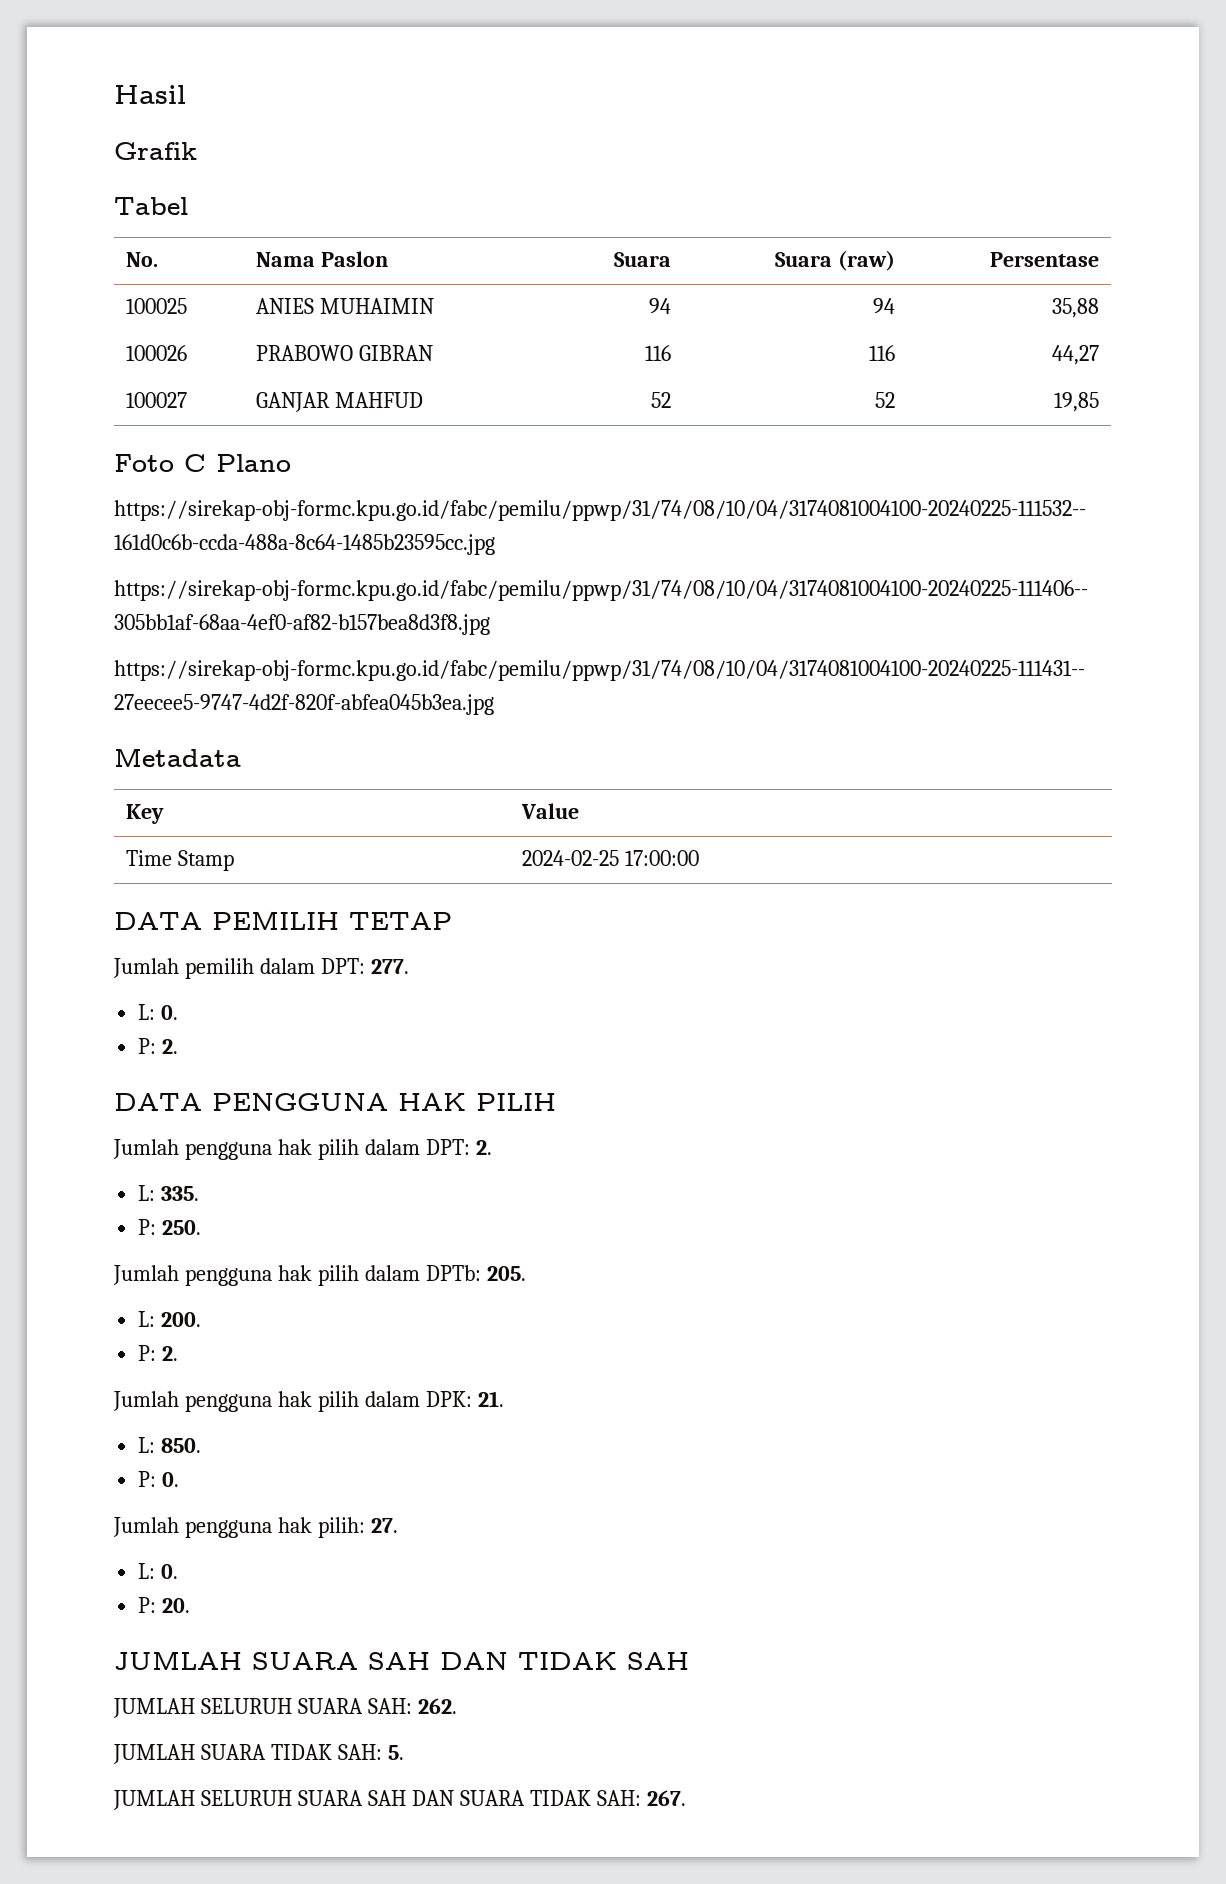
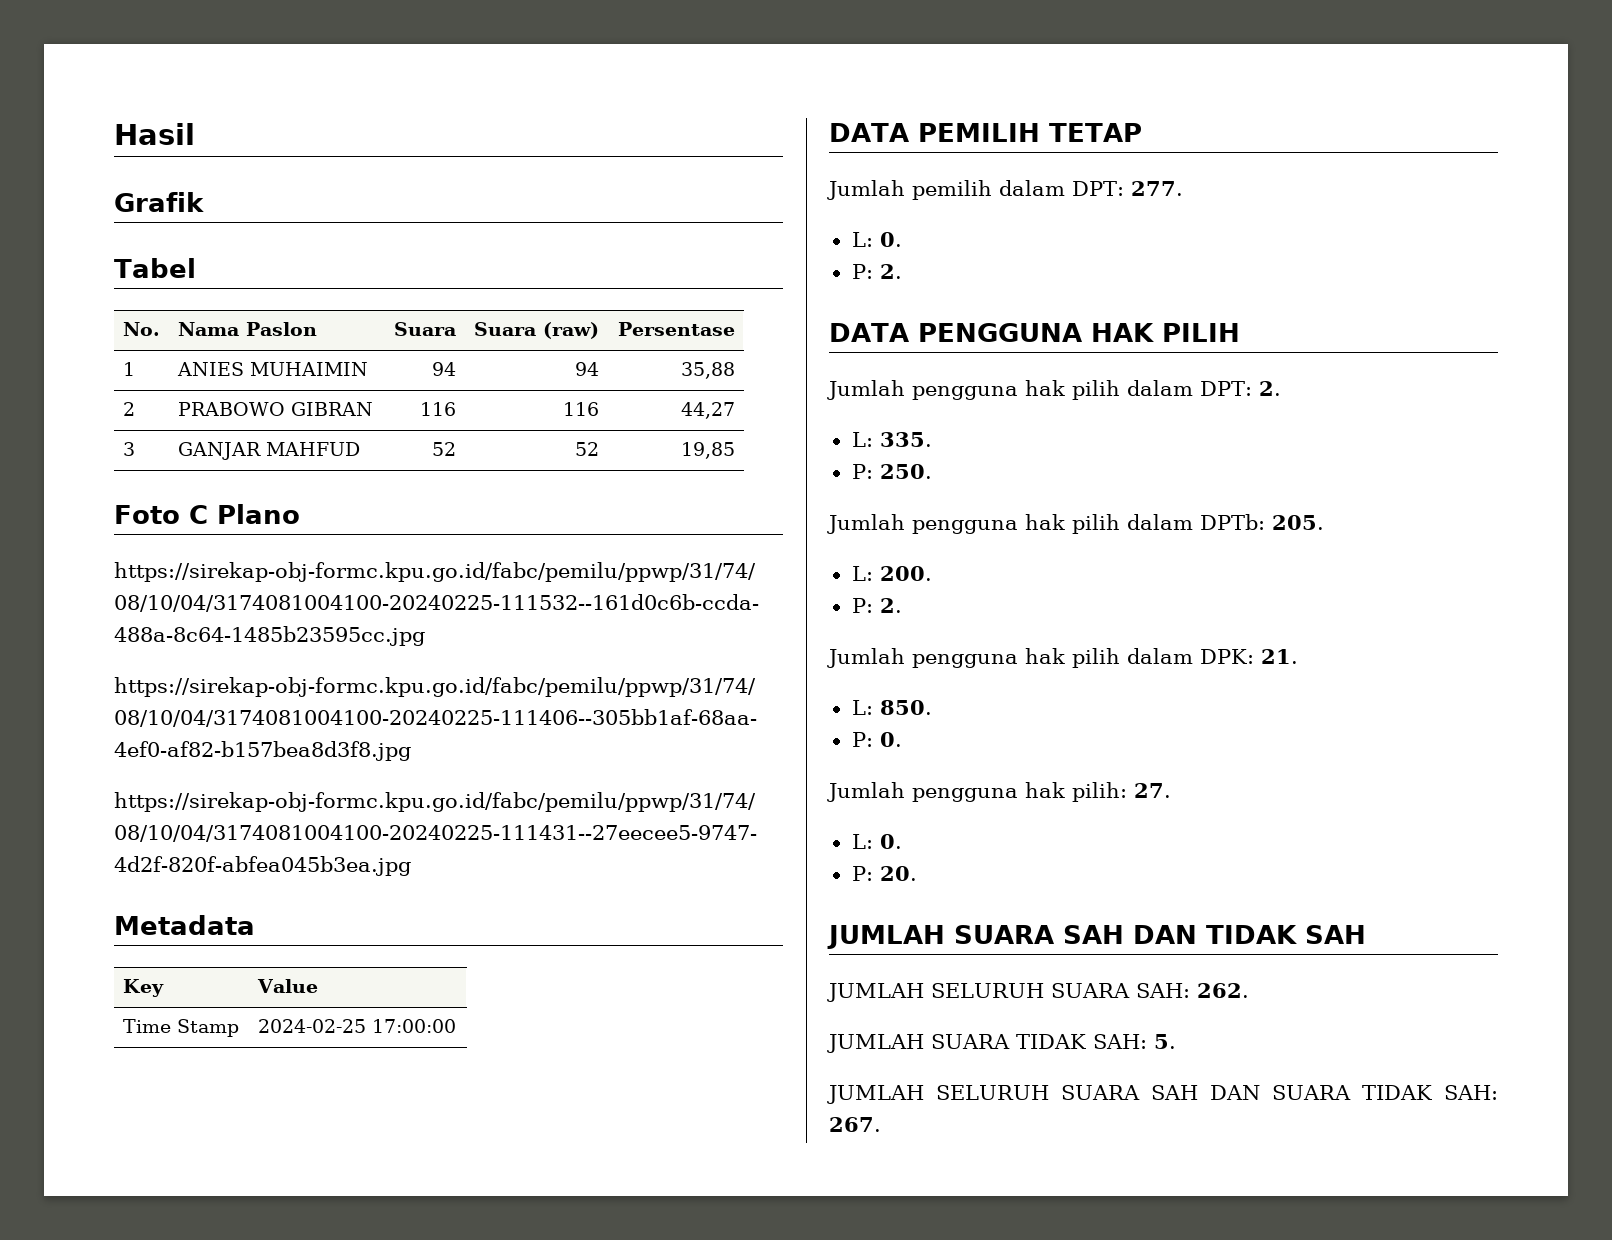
[125,298,187,314] 100025 -> [122,362,135,376] 1
[125,345,187,361] 100026 -> [122,402,135,416] 2
[125,392,187,408] 100027 -> [122,442,135,456] 3

